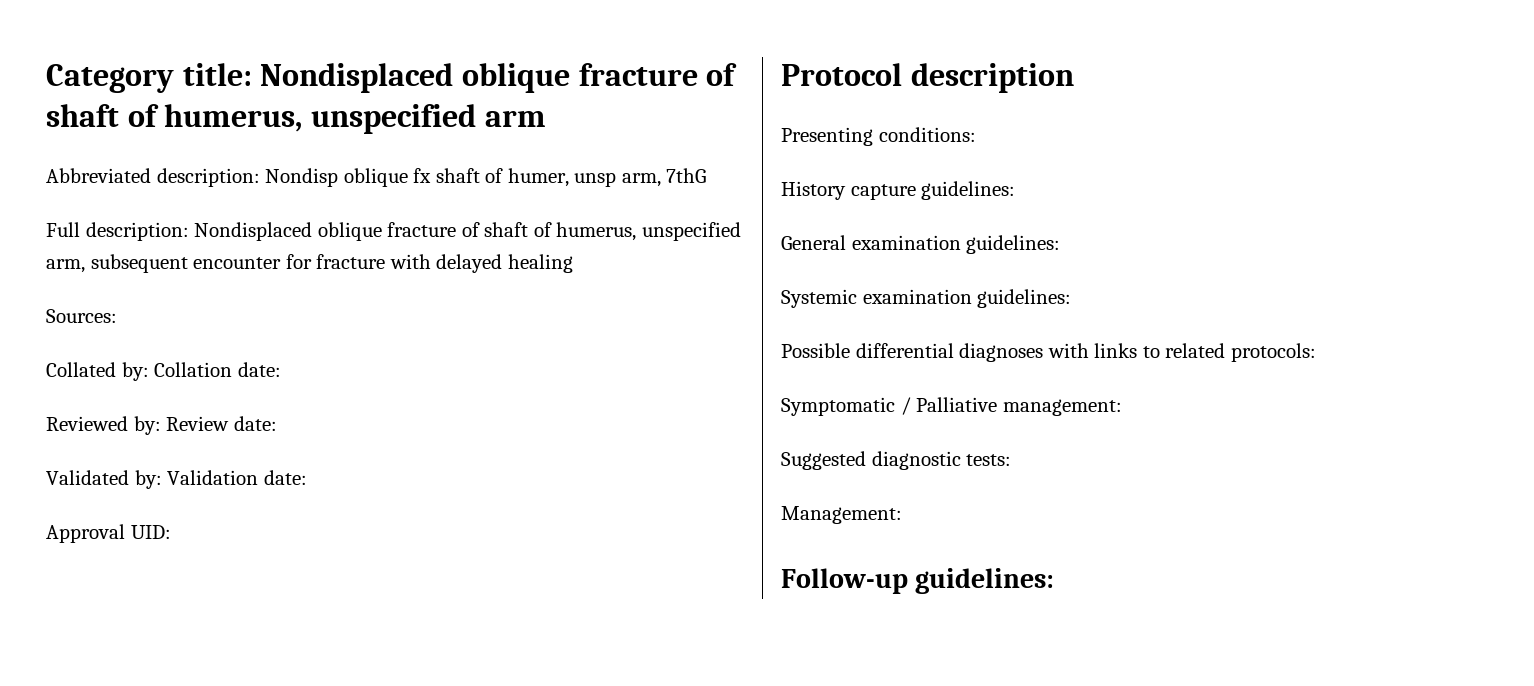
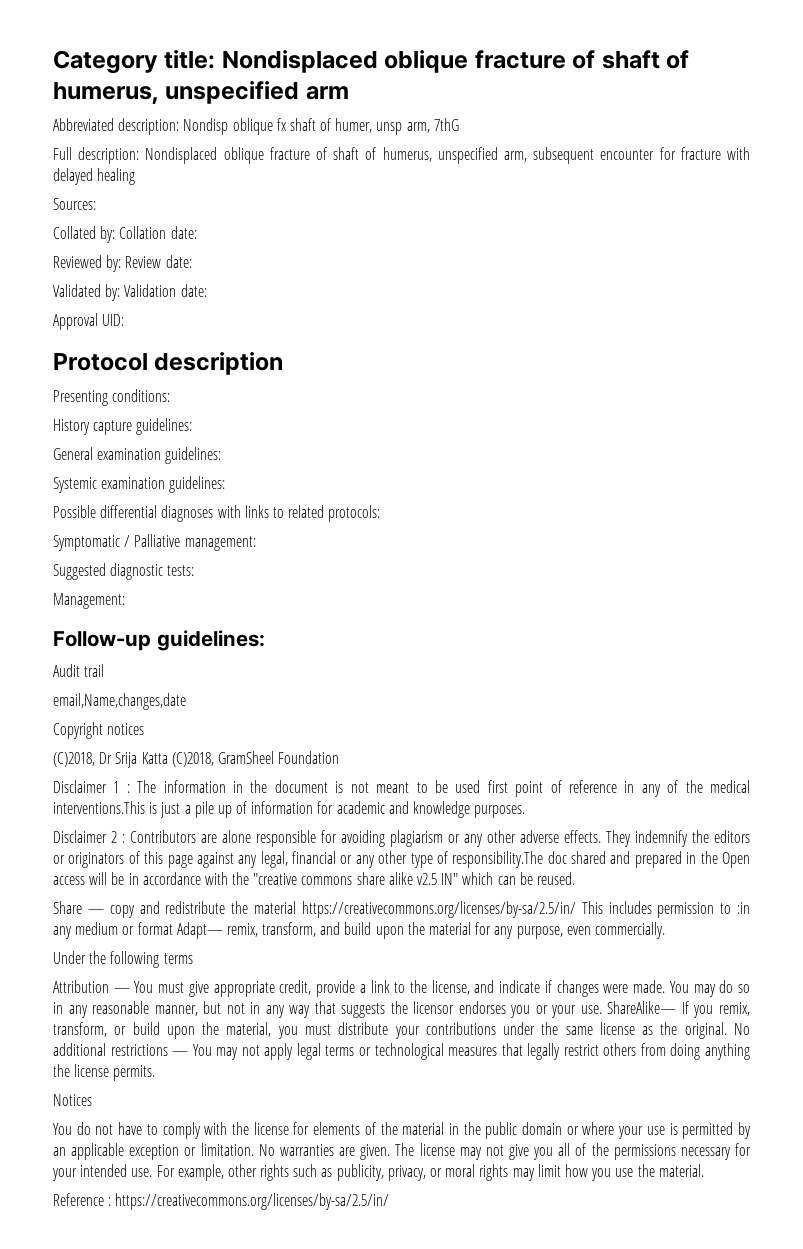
(1055, 581) none -> [53,664,105,677] [53,693,186,710] [53,722,145,739] [53,751,340,768] [53,780,751,797] [53,801,526,818] [53,830,750,847] [53,851,751,868] [53,872,575,885] [53,901,751,918] [53,922,665,939] [53,951,193,968] [53,980,751,997] [53,1001,750,1018] [53,1022,751,1039] [53,1043,750,1060] [53,1064,156,1081] [53,1094,92,1106] [53,1122,752,1139] [53,1143,751,1160] [52,1164,704,1181] [53,1193,390,1210] // Audit trail // email,Name,changes,date // Copyright notices // (C)2018, Dr Srija Katta (C)2018, GramSheel Foundation // Disclaimer 1 : The information in the document is not meant to be used first point of reference in any of the medical interventions.This is just a pile up of information for academic and knowledge purposes. // Disclaimer 2 : Contributors are alone responsible for avoiding plagiarism or any other adverse effects. They indemnify the editors or originators of this page against any legal, financial or any other type of responsibility.The doc shared and prepared in the Open access will be in accordance with the "creative commons share alike v2.5 IN" which can be reused. // Share — copy and redistribute the material https://creativecommons.org/licenses/by-sa/2.5/in/ This includes permission to :in any medium or format Adapt— remix, transform, and build upon the material for any purpose, even commercially. // Under the following terms // Attribution — You must give appropriate credit, provide a link to the license, and indicate if changes were made. You may do so in any reasonable manner, but not in any way that suggests the licensor endorses you or your use. ShareAlike— If you remix, transform, or build upon the material, you must distribute your contributions under the same license as the original. No additional restrictions — You may not apply legal terms or technological measures that legally restrict others from doing anything the license permits. // Notices // You do not have to comply with the license for elements of the material in the public domain or where your use is permitted by an applicable exception or limitation. No warranties are given. The license may not give you all of the permissions necessary for your intended use. For example, other rights such as publicity, privacy, or moral rights may limit how you use the material. // Reference : https://creativecommons.org/licenses/by-sa/2.5/in/

